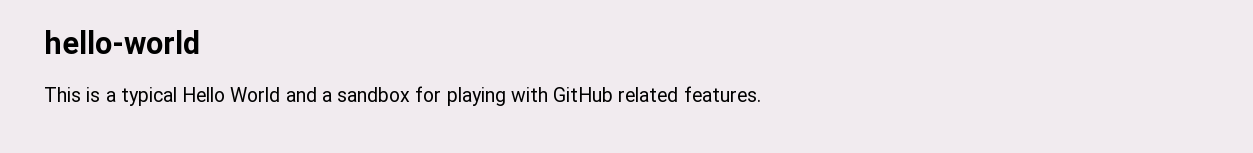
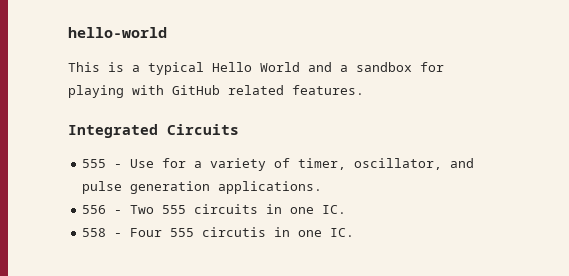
(761, 94) none -> [68,124,239,138] [82,158,475,171] [82,181,323,194] [82,204,347,214] [82,227,355,237] // Integrated Circuits // 555 - Use for a variety of timer, oscillator, and pulse generation applications. // 556 - Two 555 circuits in one IC. // 558 - Four 555 circutis in one IC.

